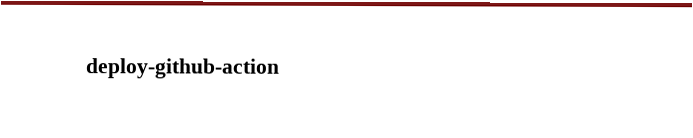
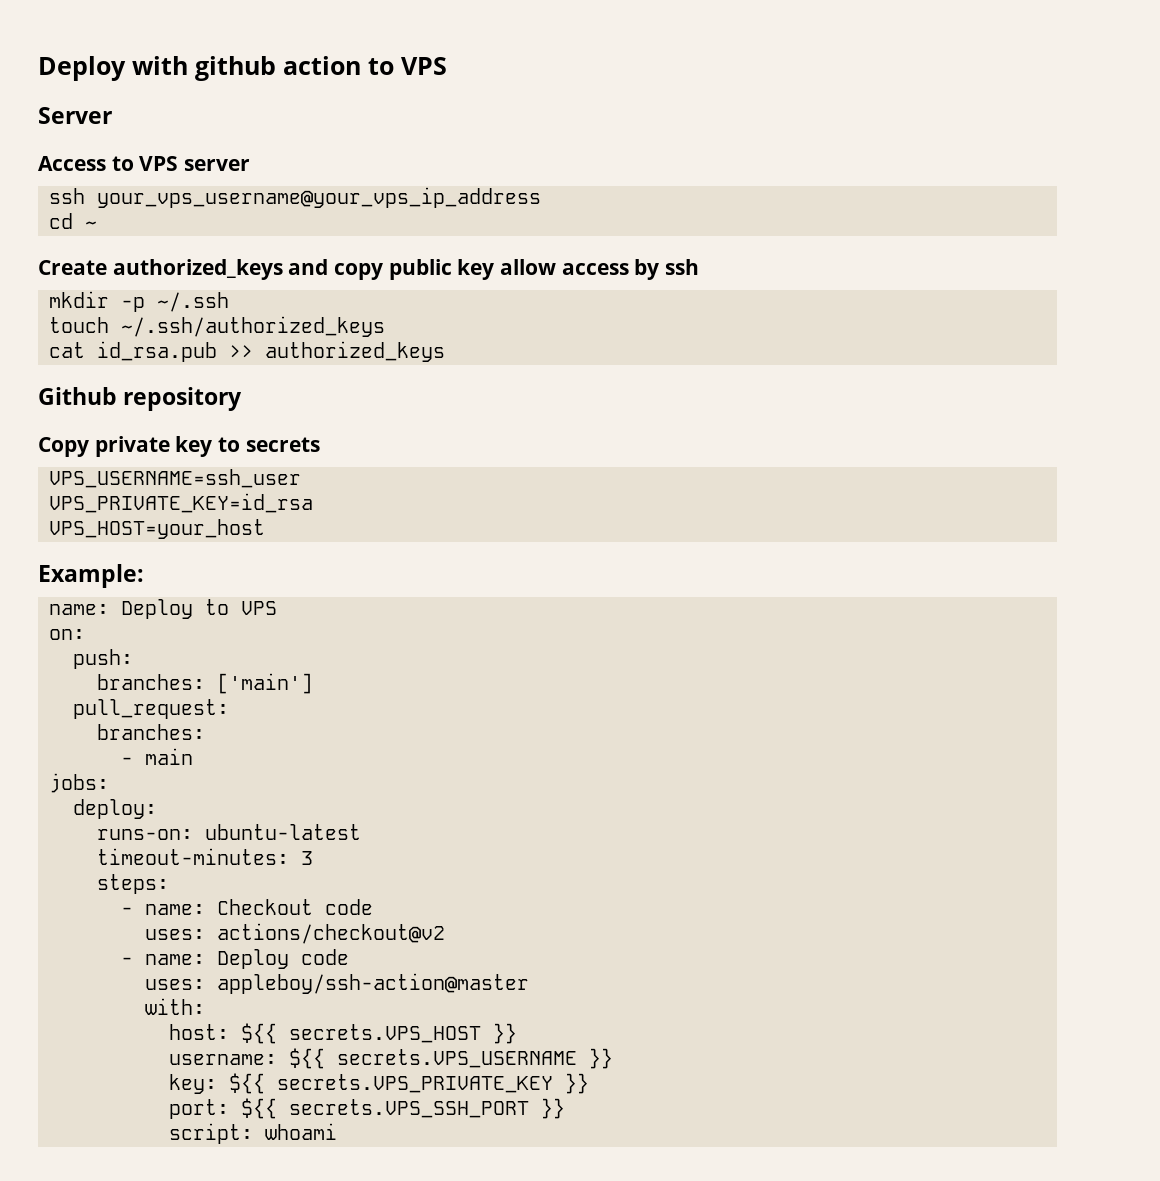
[85,58,280,79] deploy-github-action -> [38,56,447,81] [38,107,112,124] [38,156,251,171] [49,187,542,208] [49,213,98,229] [38,259,700,280] [49,291,230,312] [49,316,386,337] [49,341,446,362] [38,387,243,411] [38,436,320,457] [49,469,302,488] [49,493,314,513] [49,519,266,539] [38,564,144,588] [49,599,278,619] [49,629,86,640] [73,649,134,669] [97,673,314,694] [73,699,230,719] [97,724,206,740] [121,748,194,765] [49,773,110,793] [73,799,158,819] [97,824,362,840] [97,848,314,865] [97,874,170,894] [121,899,374,915] [145,923,446,944] [121,949,350,969] [145,973,530,994] [145,998,206,1015] [169,1023,518,1044] [169,1048,614,1069] [169,1073,590,1094] [169,1098,566,1119] [169,1123,338,1144] Deploy with github action to VPS // Server // Access to VPS server // ssh your_vps_username@your_vps_ip_address // cd ~ // Create authorized_keys and copy public key allow access by ssh // mkdir -p ~/.ssh // touch ~/.ssh/authorized_keys // cat id_rsa.pub >> authorized_keys // Github repository // Copy private key to secrets // VPS_USERNAME=ssh_user // VPS_PRIVATE_KEY=id_rsa // VPS_HOST=your_host // Example: // name: Deploy to VPS // on: // push: // branches: ['main'] // pull_request: // branches: // - main // jobs: // deploy: // runs-on: ubuntu-latest // timeout-minutes: 3 // steps: // - name: Checkout code // uses: actions/checkout@v2 // - name: Deploy code // uses: appleboy/ssh-action@master // with: // host: ${{ secrets.VPS_HOST }} // username: ${{ secrets.VPS_USERNAME }} // key: ${{ secrets.VPS_PRIVATE_KEY }} // port: ${{ secrets.VPS_SSH_PORT }} // script: whoami

